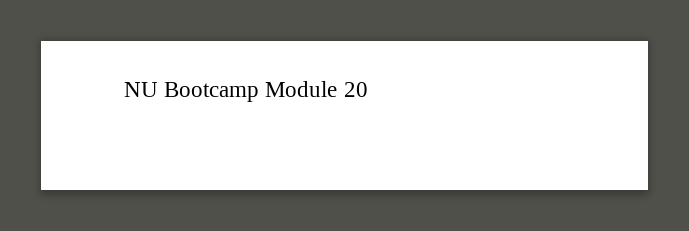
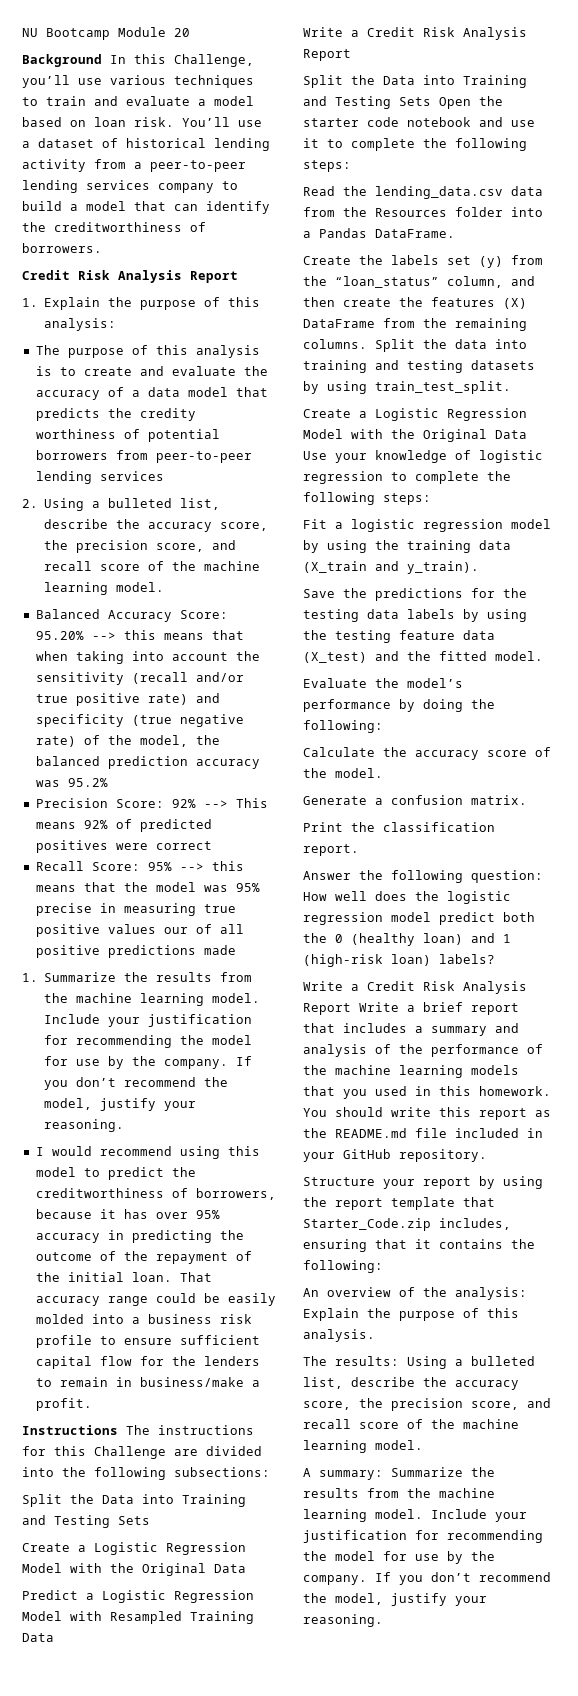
(368, 89) none -> [22,54,254,67] [22,75,254,88] [22,96,254,106] [22,117,262,127] [22,138,270,151] [22,159,246,172] [22,180,238,193] [22,201,270,214] [22,222,206,232] [22,243,102,253] [22,270,238,283] [22,297,261,310] [44,318,117,331] [35,345,260,358] [35,366,268,376] [35,387,268,400] [35,408,196,421] [35,429,220,442] [35,450,252,463] [35,471,164,484] [22,498,221,511] [44,519,269,532] [44,540,237,553] [44,561,261,571] [44,582,165,595] [35,609,228,622] [35,630,244,640] [35,651,260,664] [35,672,244,685] [35,693,220,706] [35,714,244,727] [35,735,220,747] [35,756,260,769] [35,778,108,787] [35,798,268,808] [35,819,212,832] [35,840,212,853] [35,861,244,871] [35,882,260,892] [35,903,236,916] [35,924,244,937] [35,945,236,958] [22,972,253,982] [44,993,261,1006] [44,1014,253,1027] [44,1035,253,1048] [44,1056,253,1069] [44,1077,229,1090] [44,1098,197,1111] [44,1119,125,1132] [35,1146,260,1159] [35,1167,196,1180] [35,1188,276,1200] [35,1209,220,1219] [35,1230,244,1243] [35,1251,252,1264] [35,1272,212,1282] [35,1293,276,1306] [35,1314,252,1324] [35,1335,260,1348] [35,1356,260,1369] [35,1377,260,1387] [35,1398,92,1411] [22,1425,254,1435] [22,1446,262,1459] [22,1467,270,1480] [22,1494,246,1507] [22,1515,150,1528] [22,1542,246,1555] [22,1563,246,1576] [22,1590,254,1603] [22,1611,254,1624] [22,1633,54,1642] [303,27,527,40] [303,49,351,61] [303,75,527,88] [303,96,503,109] [303,117,535,127] [303,138,527,151] [303,160,351,172] [303,186,543,199] [303,207,543,217] [303,228,455,238] [303,255,543,268] [303,276,535,288] [303,297,527,309] [303,318,527,331] [303,339,527,352] [303,360,535,373] [303,381,511,394] [303,408,527,421] [303,429,527,442] [303,450,543,463] [303,471,511,484] [303,492,431,505] [303,519,551,532] [303,540,511,553] [303,561,479,574] [303,588,527,601] [303,609,527,622] [303,630,495,643] [303,651,543,663] [303,678,463,688] [303,699,495,712] [303,720,383,733] [303,747,551,760] [303,768,383,778] [303,795,527,805] [303,822,495,832] [303,844,359,856] [303,870,543,883] [303,891,511,904] [303,912,535,925] [303,933,511,946] [303,954,495,967] [303,981,527,994] [303,1002,519,1015] [303,1023,519,1036] [303,1044,543,1057] [303,1065,519,1078] [303,1086,551,1099] [303,1107,551,1120] [303,1128,543,1138] [303,1149,487,1162] [303,1176,543,1189] [303,1197,495,1210] [303,1218,511,1231] [303,1239,535,1252] [303,1260,383,1273] [303,1287,527,1300] [303,1308,519,1321] [303,1329,375,1342] [303,1356,535,1369] [303,1377,519,1390] [303,1398,551,1411] [303,1419,519,1429] [303,1440,423,1453] [303,1467,495,1480] [303,1488,495,1498] [303,1509,527,1522] [303,1530,543,1543] [303,1551,495,1564] [303,1572,551,1585] [303,1593,487,1606] [303,1614,383,1627] // Background In this Challenge, you’ll use various techniques to train and evaluate a model based on loan risk. You’ll use a dataset of historical lending activity from a peer-to-peer lending services company to build a model that can identify the creditworthiness of borrowers. // Credit Risk Analysis Report // 1. Explain the purpose of this analysis: // The purpose of this analysis is to create and evaluate the accuracy of a data model that predicts the credity worthiness of potential borrowers from peer-to-peer lending services // 2. Using a bulleted list, describe the accuracy score, the precision score, and recall score of the machine learning model. // Balanced Accuracy Score: 95.20% --> this means that when taking into account the sensitivity (recall and/or true positive rate) and specificity (true negative rate) of the model, the balanced prediction accuracy was 95.2% // Precision Score: 92% --> This means 92% of predicted positives were correct // Recall Score: 95% --> this means that the model was 95% precise in measuring true positive values our of all positive predictions made // 1. Summarize the results from the machine learning model. Include your justification for recommending the model for use by the company. If you don’t recommend the model, justify your reasoning. // I would recommend using this model to predict the creditworthiness of borrowers, because it has over 95% accuracy in predicting the outcome of the repayment of the initial loan. That accuracy range could be easily molded into a business risk profile to ensure sufficient capital flow for the lenders to remain in business/make a profit. // Instructions The instructions for this Challenge are divided into the following subsections: // Split the Data into Training and Testing Sets // Create a Logistic Regression Model with the Original Data // Predict a Logistic Regression Model with Resampled Training Data // Write a Credit Risk Analysis Report // Split the Data into Training and Testing Sets Open the starter code notebook and use it to complete the following steps: // Read the lending_data.csv data from the Resources folder into a Pandas DataFrame. // Create the labels set (y) from the “loan_status” column, and then create the features (X) DataFrame from the remaining columns. Split the data into training and testing datasets by using train_test_split. // Create a Logistic Regression Model with the Original Data Use your knowledge of logistic regression to complete the following steps: // Fit a logistic regression model by using the training data (X_train and y_train). // Save the predictions for the testing data labels by using the testing feature data (X_test) and the fitted model. // Evaluate the model’s performance by doing the following: // Calculate the accuracy score of the model. // Generate a confusion matrix. // Print the classification report. // Answer the following question: How well does the logistic regression model predict both the 0 (healthy loan) and 1 (high-risk loan) labels? // Write a Credit Risk Analysis Report Write a brief report that includes a summary and analysis of the performance of the machine learning models that you used in this homework. You should write this report as the README.md file included in your GitHub repository. // Structure your report by using the report template that Starter_Code.zip includes, ensuring that it contains the following: // An overview of the analysis: Explain the purpose of this analysis. // The results: Using a bulleted list, describe the accuracy score, the precision score, and recall score of the machine learning model. // A summary: Summarize the results from the machine learning model. Include your justification for recommending the model for use by the company. If you don’t recommend the model, justify your reasoning.

